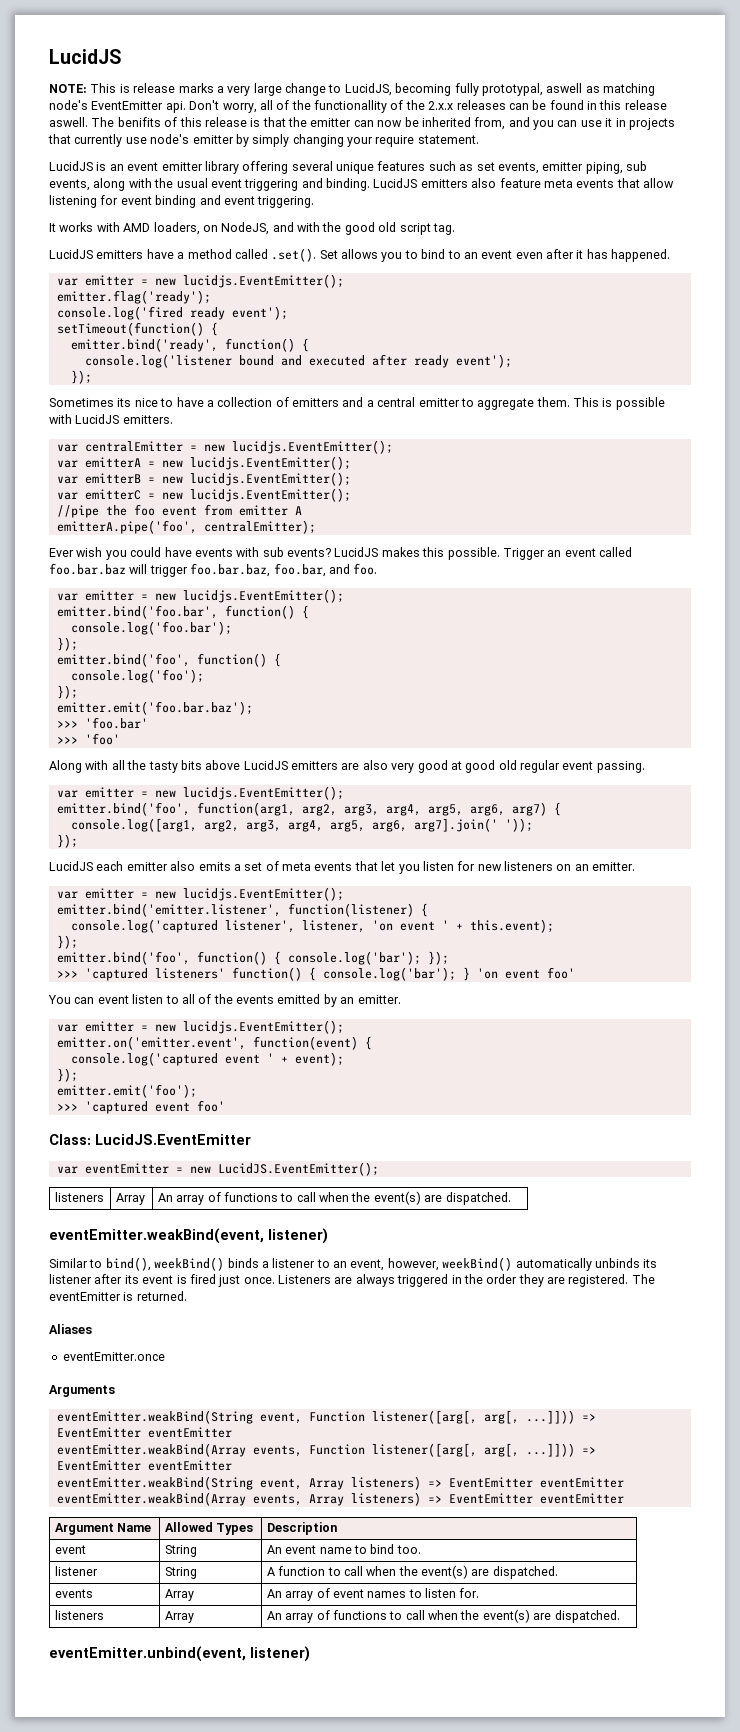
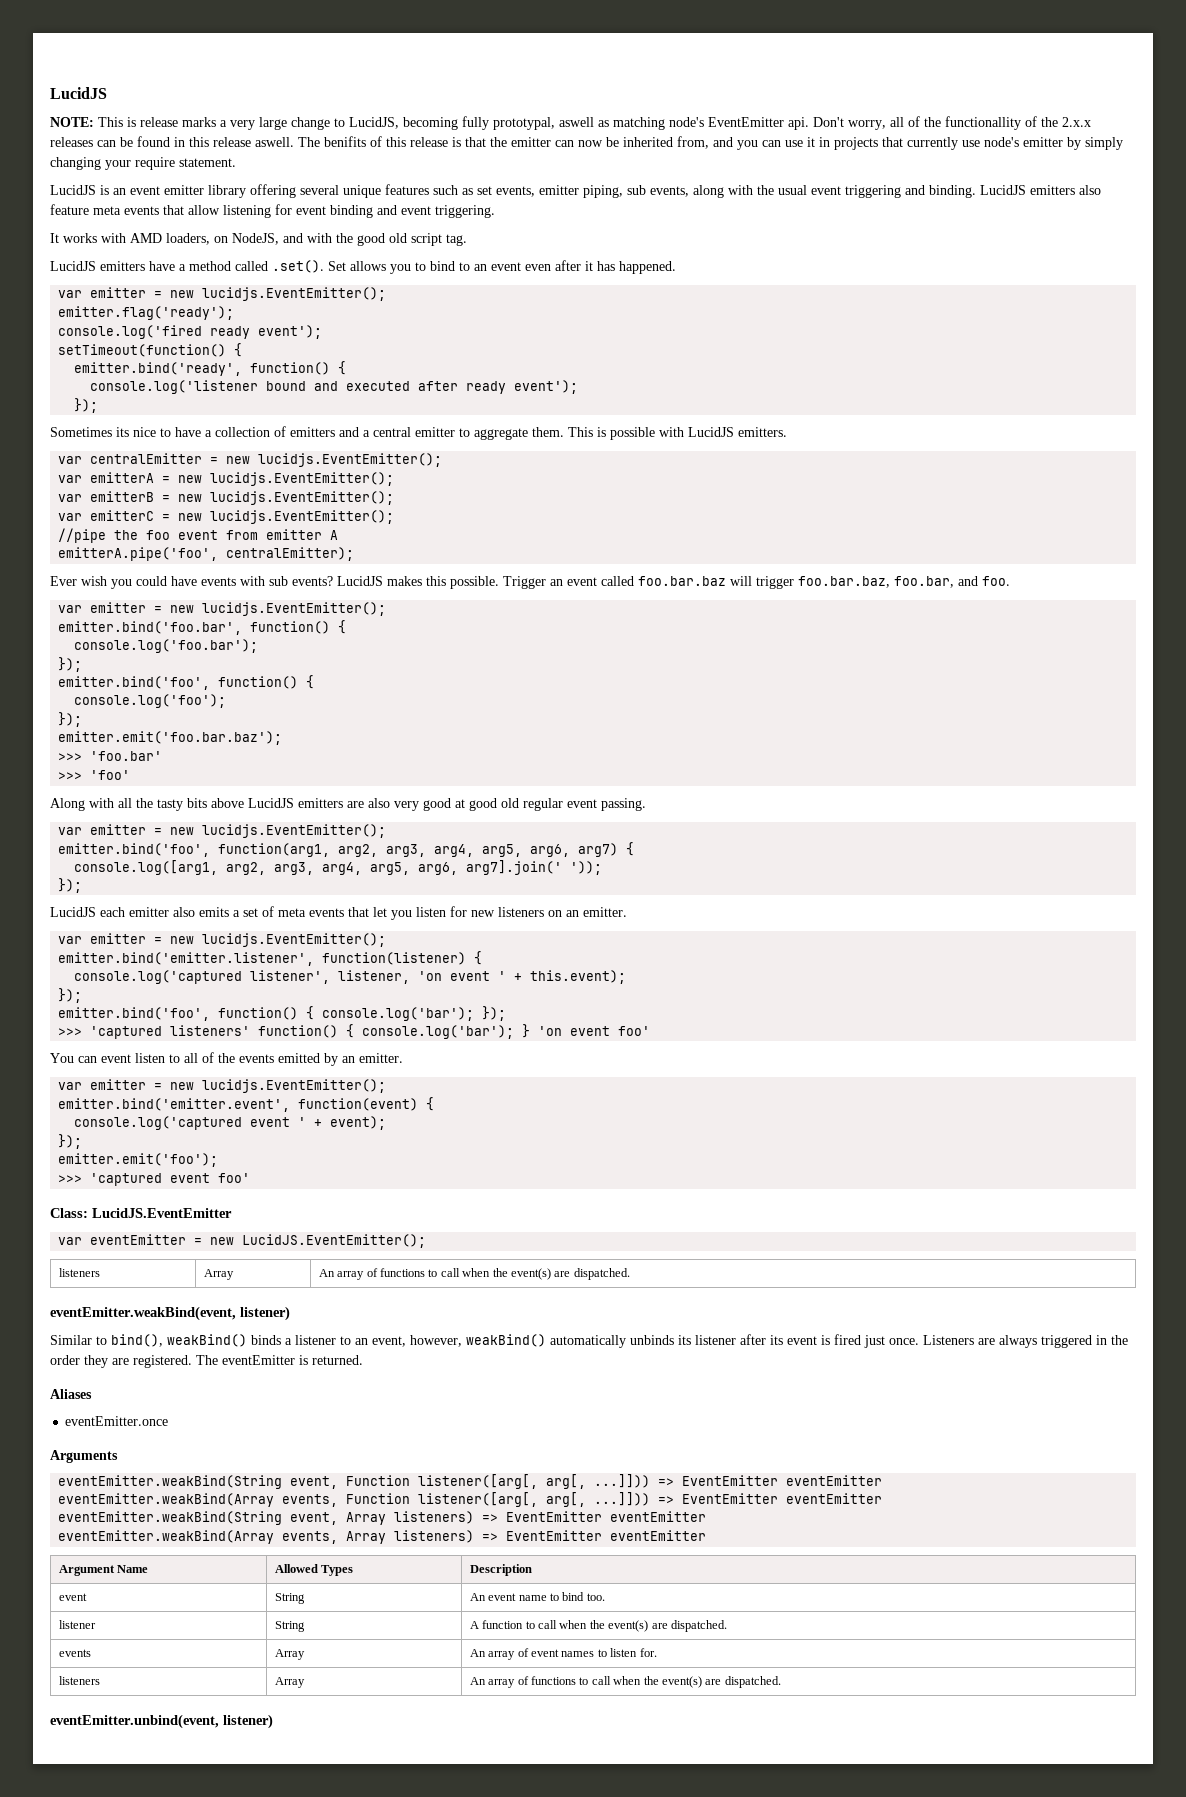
[56,1036,246,1050] emitter.on('emitter.event', -> [58,1098,291,1112] emitter.bind('emitter.event',
[154,1257,225,1271] weekBind() -> [167,1334,247,1347] weakBind()
[442,1257,513,1271] weekBind() -> [466,1334,546,1347] weakBind()

